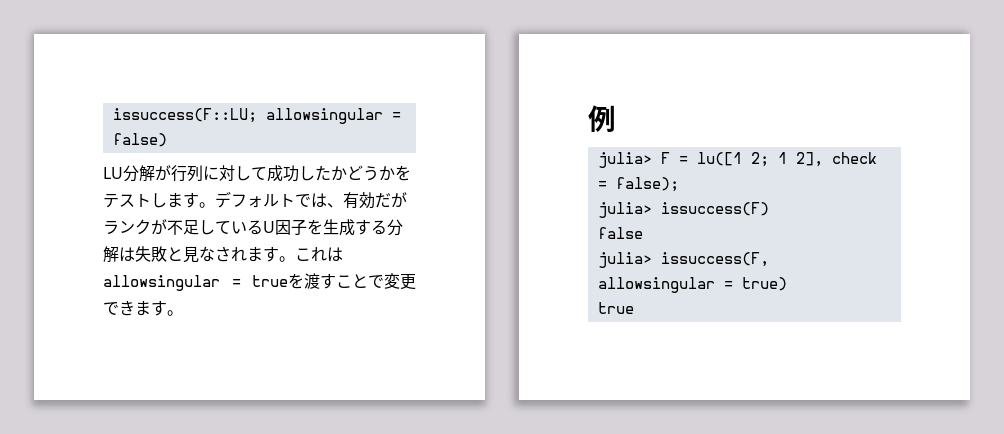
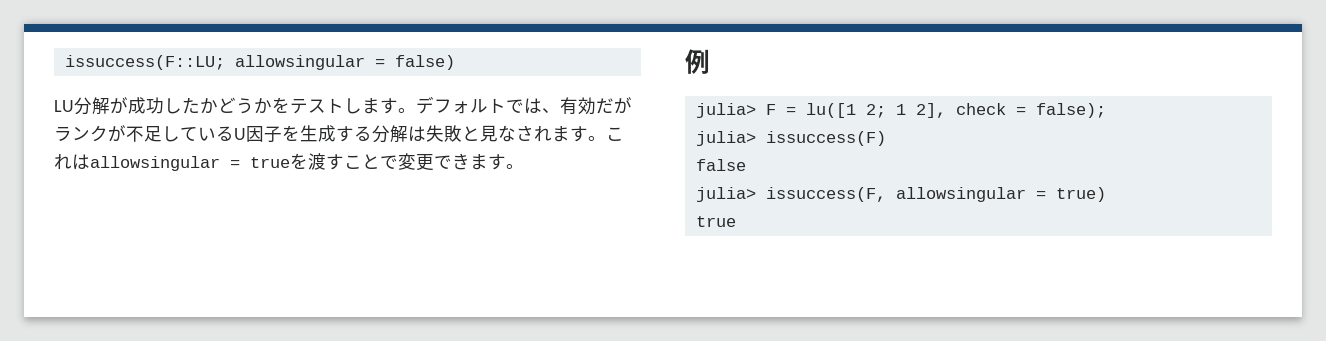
[171,165,267,182] 行列に対して -> (128, 105) none

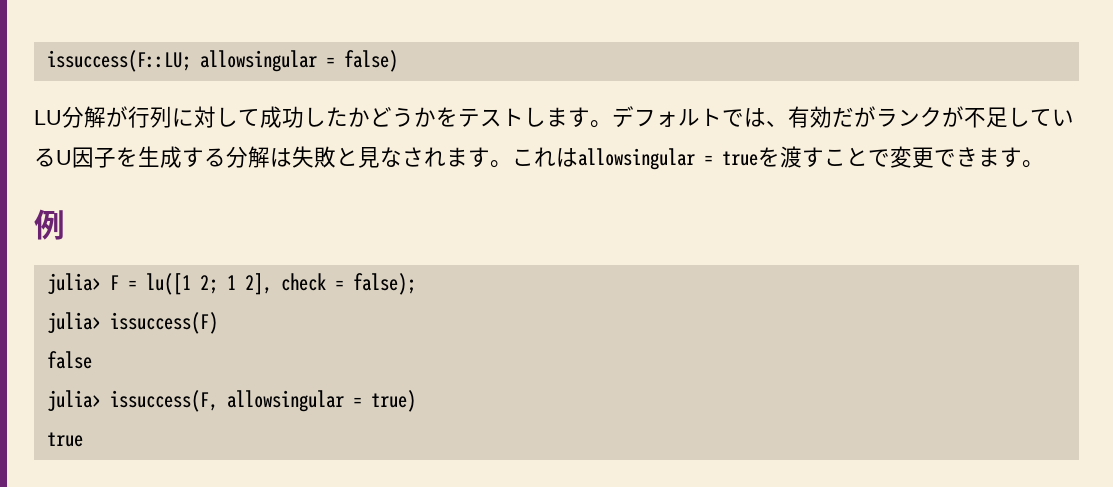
(128, 105) none -> [128,106,260,128] 行列に対して

